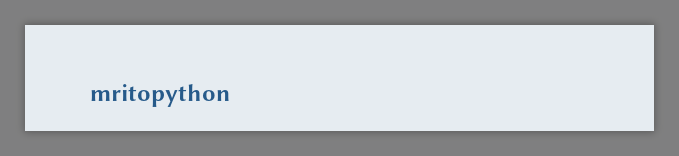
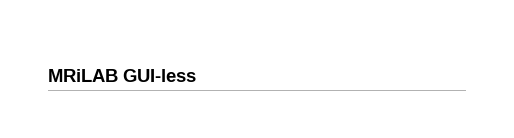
[90,84,230,107] mritopython -> [48,69,196,82] MRiLAB GUI-less

